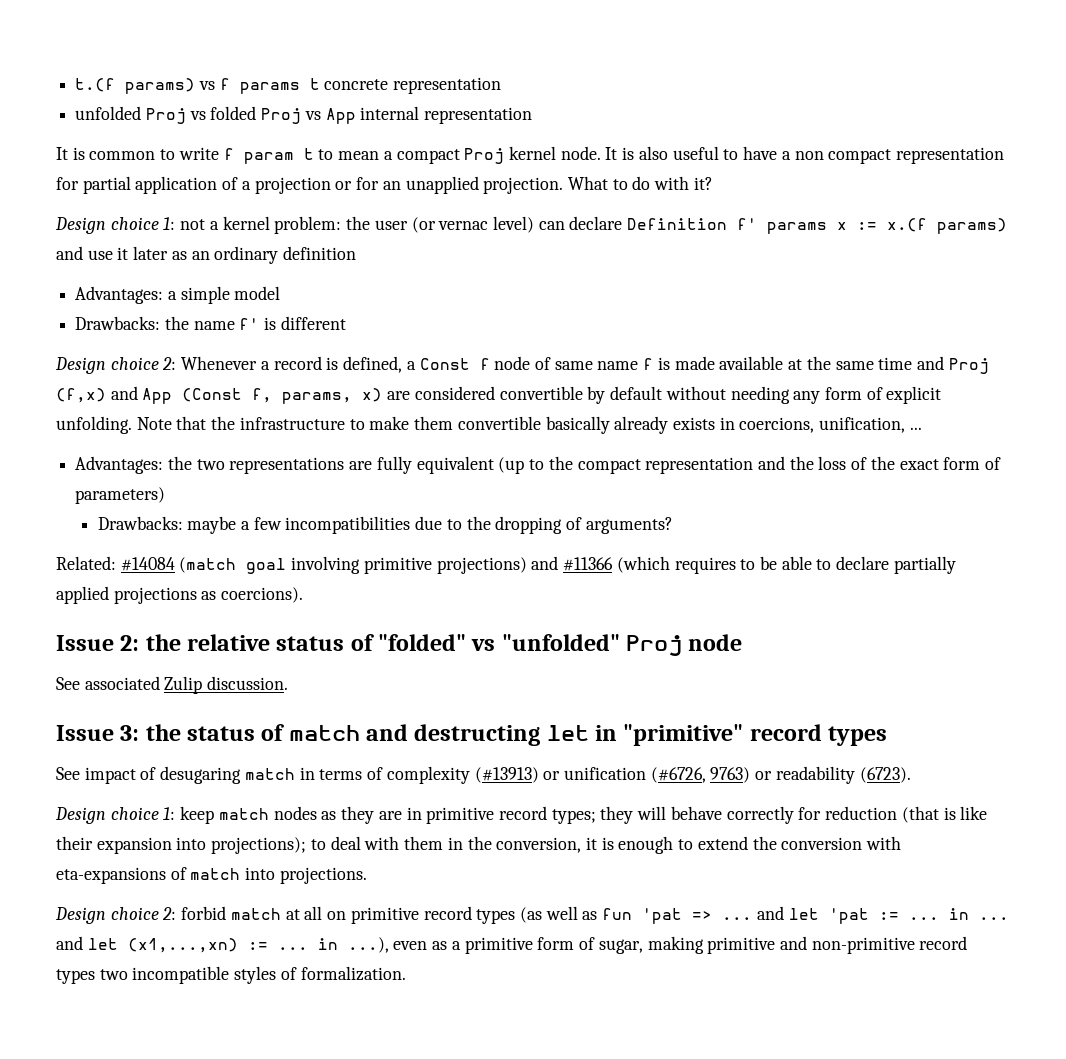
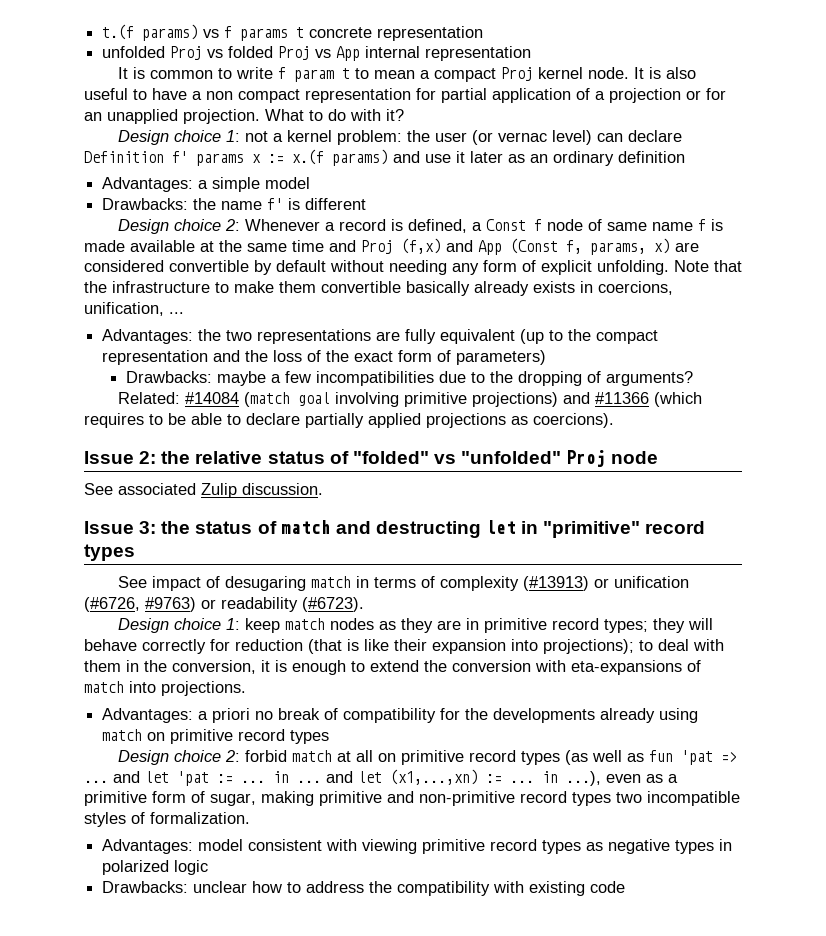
[710,767,751,783] 9763) -> [145,597,196,612] #9763)
[859,767,911,783] (6723). -> [302,597,364,612] (#6723).
(367, 875) none -> [102,708,699,723] [102,729,330,744] // Advantages: a priori no break of compatibility for the developments already using match on primitive record types
(406, 973) none -> [102,839,733,854] [102,860,209,875] [102,881,626,896] // Advantages: model consistent with viewing primitive record types as negative types in polarized logic // Drawbacks: unclear how to address the compatibility with existing code

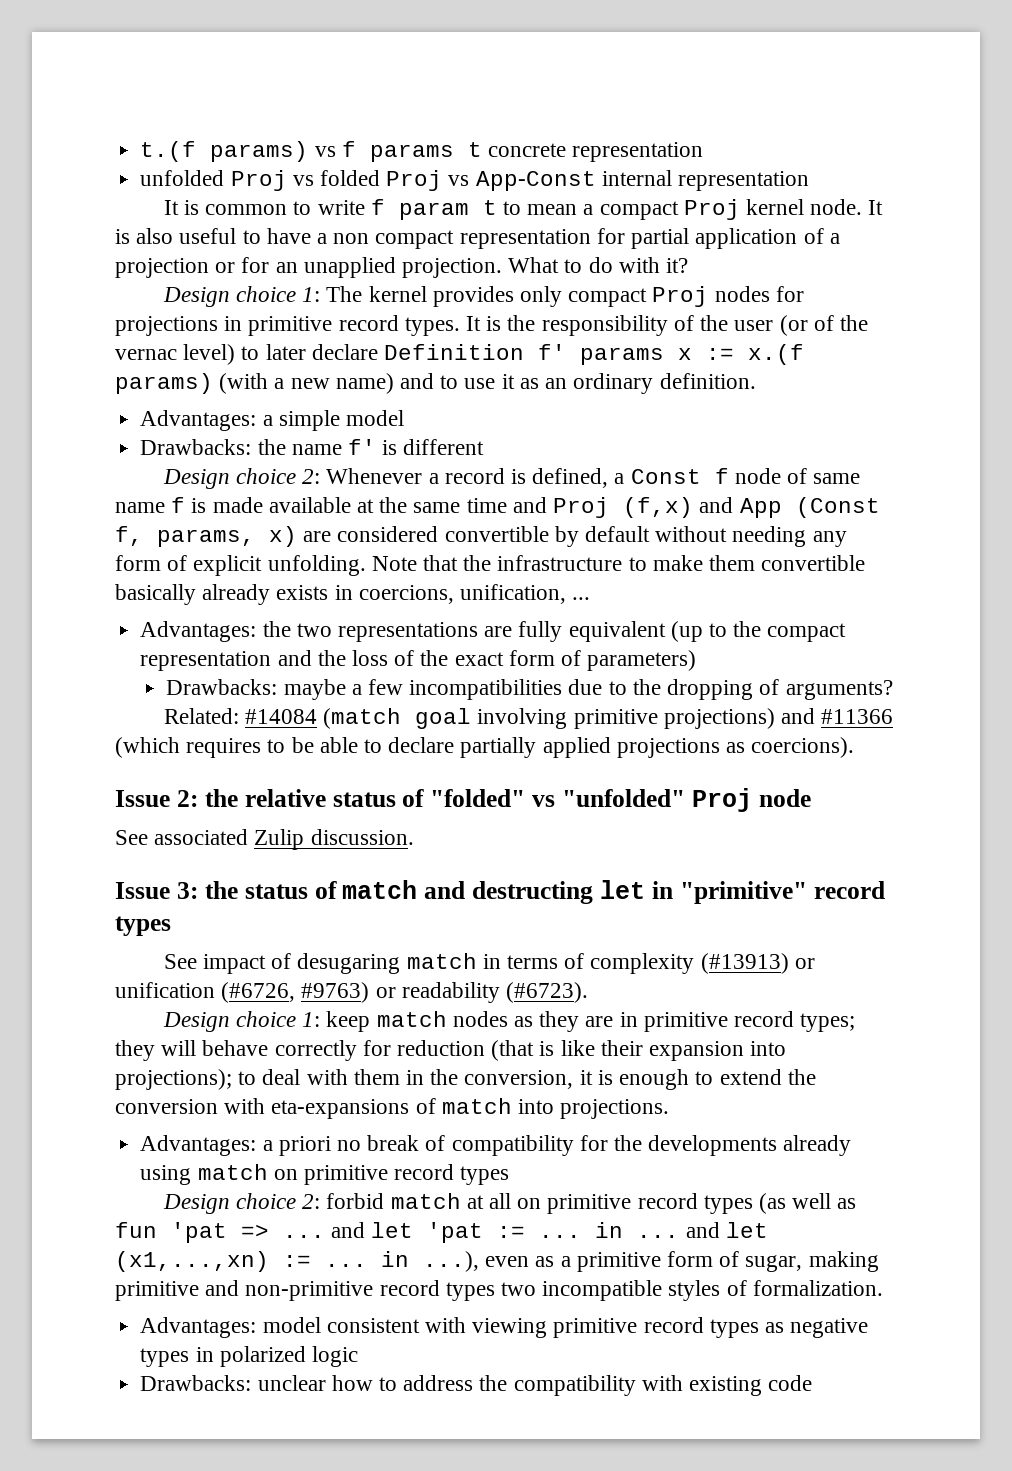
[336,46,361,61] App -> [475,171,596,191] App-Const
[244,130,623,145] not a kernel problem: the user (or vernac level) can -> [326,286,804,307] [115,315,868,336] [115,344,306,365] The kernel provides only compact Proj nodes for projections in primitive record types. It is the responsibility of the user (or of the vernac level) to later
[393,151,420,163] and -> [219,373,459,394] (with a new name) and to
[470,151,503,163] later -> (515, 381) none
[618,151,685,163] definition -> [659,373,756,389] definition.

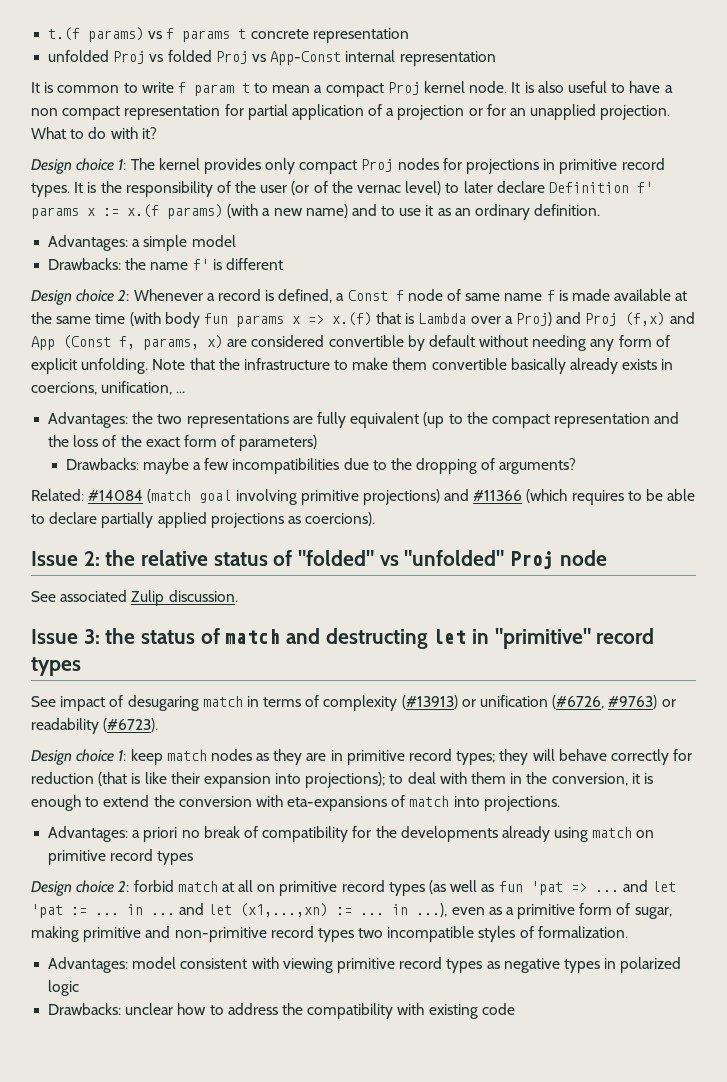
(507, 505) none -> [129,312,553,328] (with body fun params x => x.(f) that is Lambda over a Proj)

